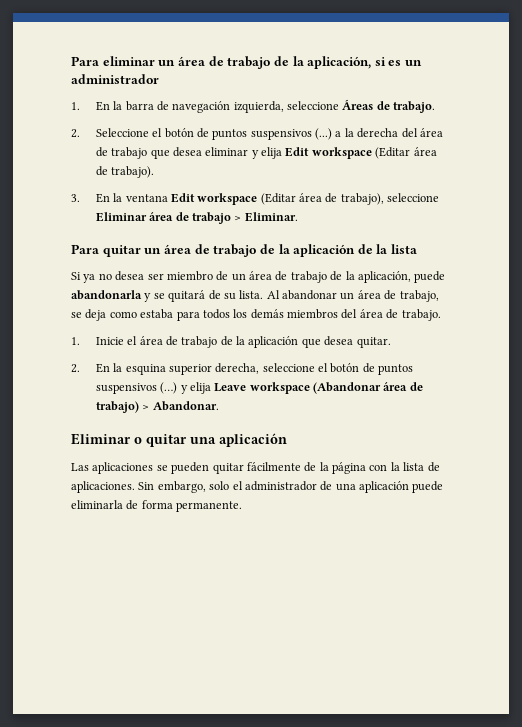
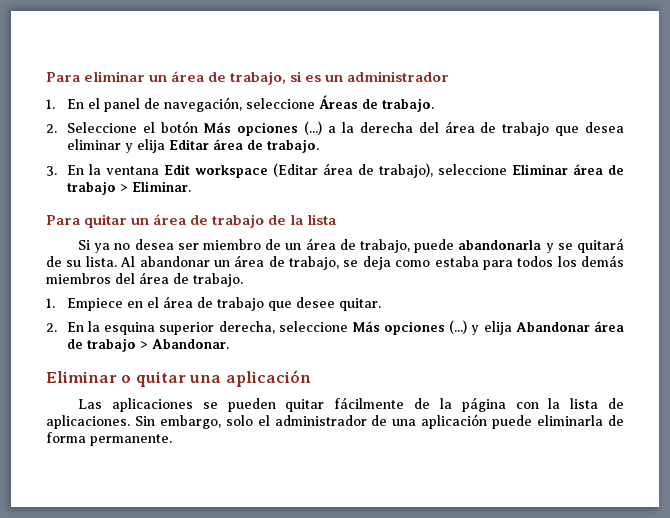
[227,56,372,69] trabajo de la aplicación, -> [230,71,287,85] trabajo,
[113,101,284,113] la barra de navegación izquierda, -> [87,97,242,112] el panel de navegación,
[196,128,312,140] de puntos suspensivos -> [203,122,299,136] Más opciones
[285,147,437,159] [95,166,155,178] Edit workspace (Editar área de trabajo). -> [168,139,319,153] Editar área de trabajo.
[293,244,388,257] aplicación de la -> (304, 220) none
[290,271,411,283] trabajo de la aplicación, -> [359,239,410,253] trabajo,
[95,337,124,345] Inicie -> [66,298,143,311] Empiece en
[220,336,354,348] de la aplicación que desea -> [267,297,335,311] que desee
[318,363,414,375] [95,382,423,394] [95,401,139,413] el botón de puntos suspensivos (…) y elija Leave workspace (Abandonar área de trabajo) -> [351,320,625,335] [66,338,136,352] Más opciones (...) y elija Abandonar área de trabajo

